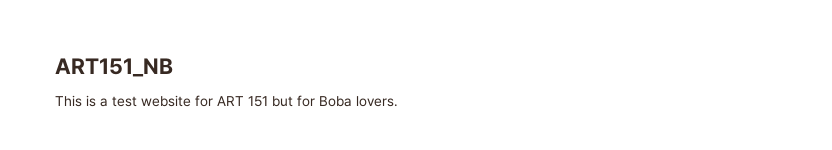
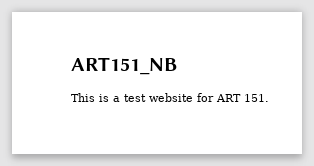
[248,95,398,107] 151 but for Boba lovers. -> [244,94,269,102] 151.

